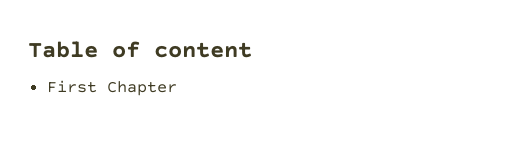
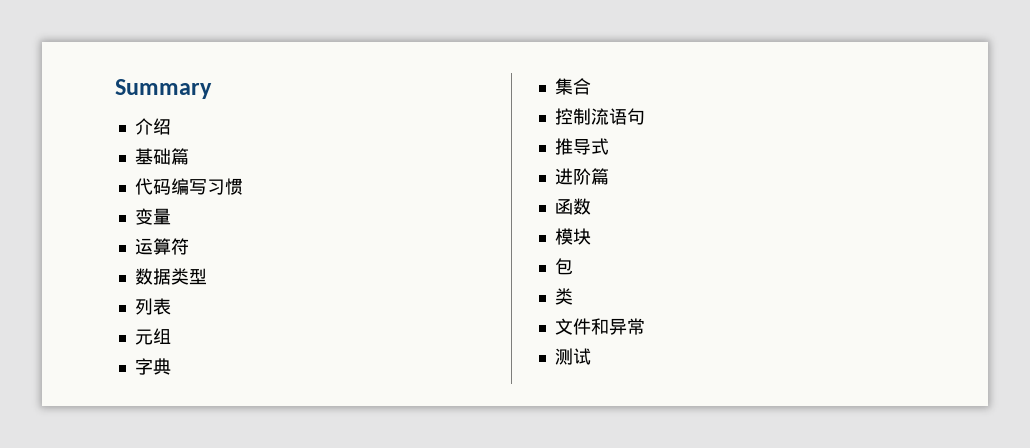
[28,41,252,58] [46,80,177,96] Table of content // First Chapter -> [115,79,212,99] [134,118,171,135] [134,148,189,165] [134,178,243,195] [134,208,171,225] [134,238,189,255] [134,268,207,285] [134,298,171,315] [134,328,171,345] [134,358,171,375] [554,78,591,95] [554,108,645,125] [554,138,609,155] [554,168,609,185] [554,198,591,215] [554,228,591,245] [554,258,573,275] [554,288,573,305] [554,318,645,335] [554,348,591,365] Summary // 介绍 // 基础篇 // 代码编写习惯 // 变量 // 运算符 // 数据类型 // 列表 // 元组 // 字典 // 集合 // 控制流语句 // 推导式 // 进阶篇 // 函数 // 模块 // 包 // 类 // 文件和异常 // 测试

